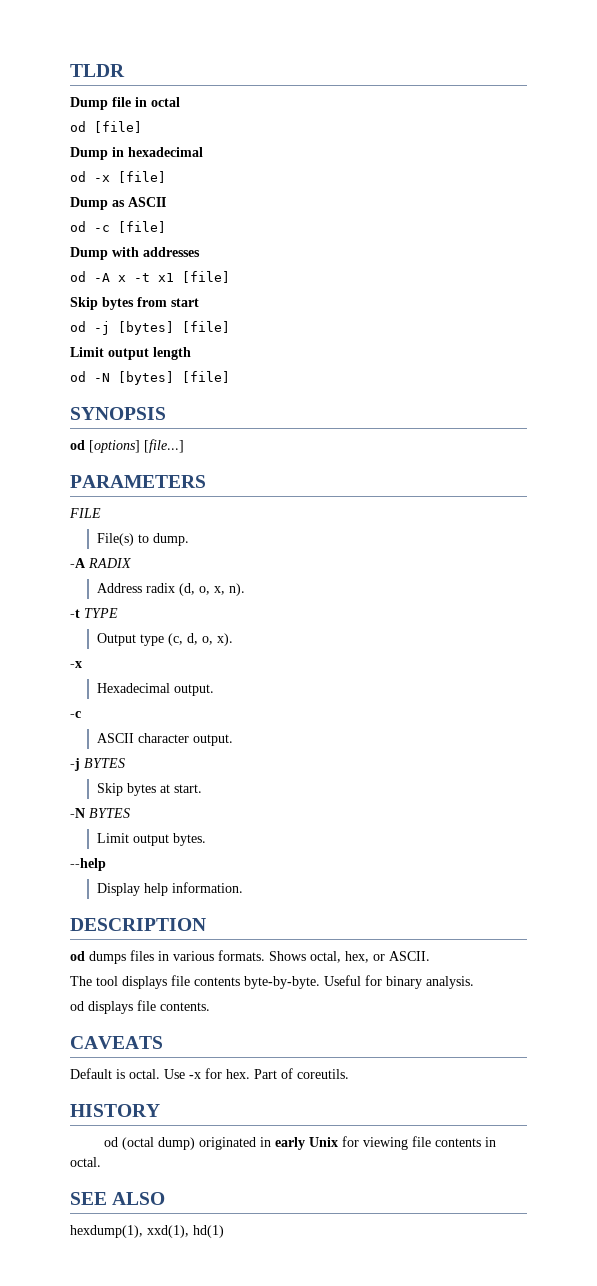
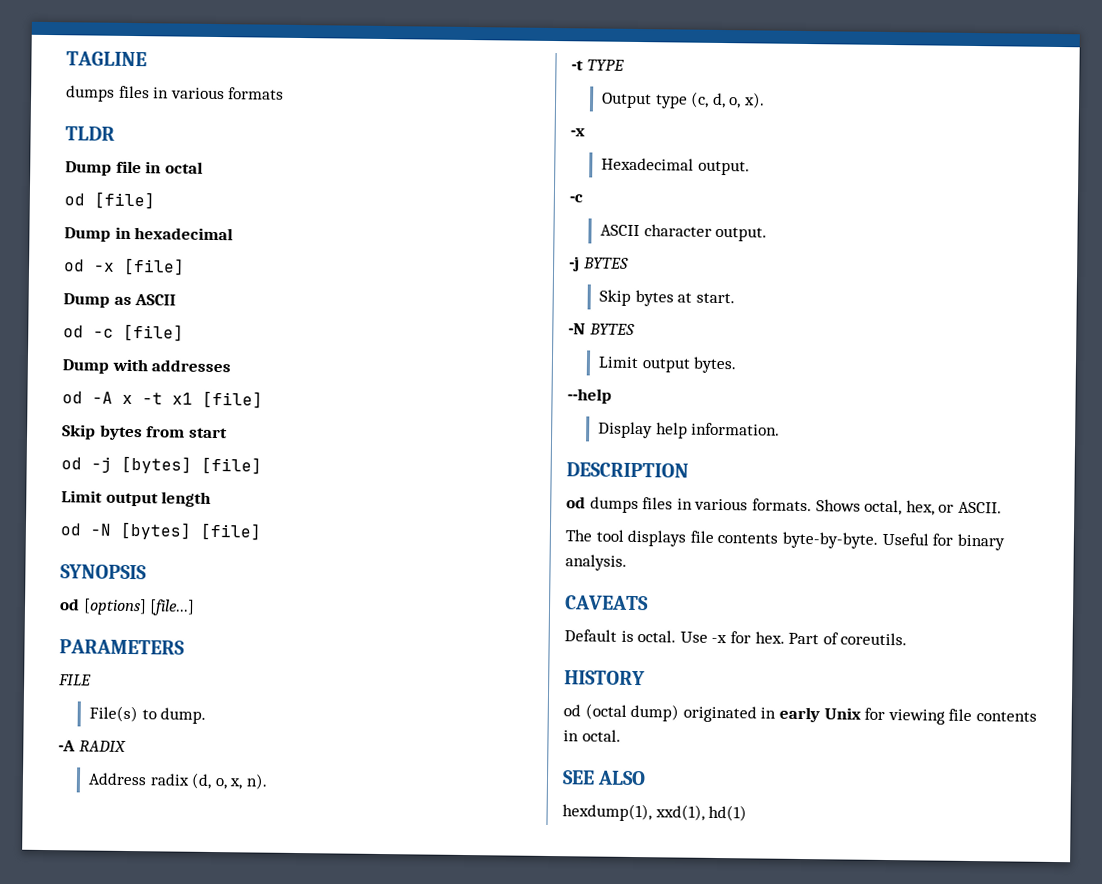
(70, 70) none -> [66,51,147,67] [66,85,285,102] TAGLINE // dumps files in various formats //
[70,1000,210,1014] // od displays file contents. -> (627, 562) none

